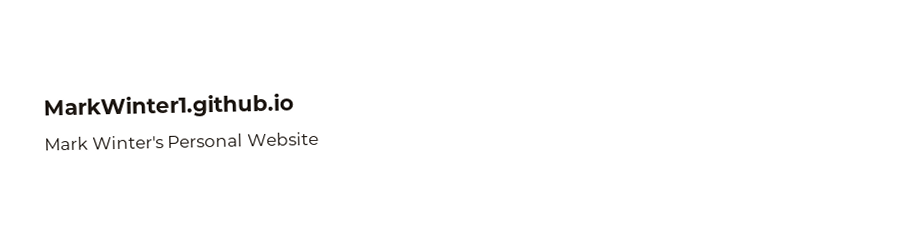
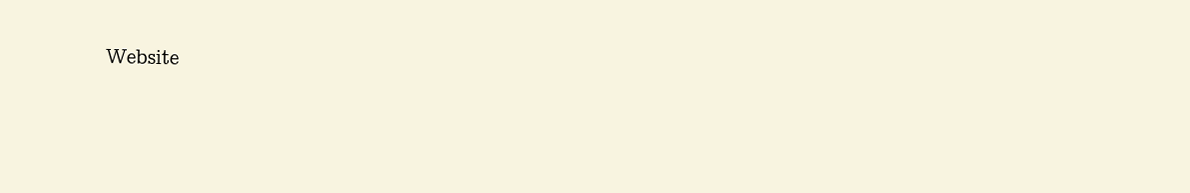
[43,93,294,120] [44,133,244,151] MarkWinter1.github.io // Mark Winter's Personal -> (105, 56) none

